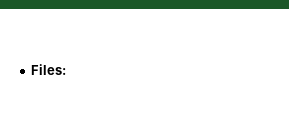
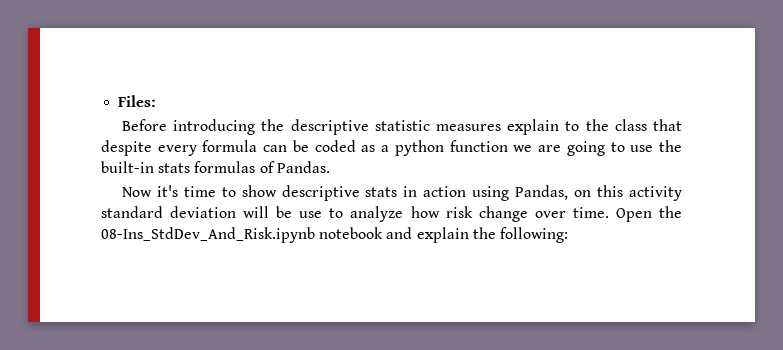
(67, 69) none -> [121,119,683,135] [101,140,683,156] [101,161,330,173] [121,185,683,201] [101,206,683,222] [101,227,568,243] // Before introducing the descriptive statistic measures explain to the class that despite every formula can be coded as a python function we are going to use the built-in stats formulas of Pandas. // Now it's time to show descriptive stats in action using Pandas, on this activity standard deviation will be use to analyze how risk change over time. Open the 08-Ins_StdDev_And_Risk.ipynb notebook and explain the following:

